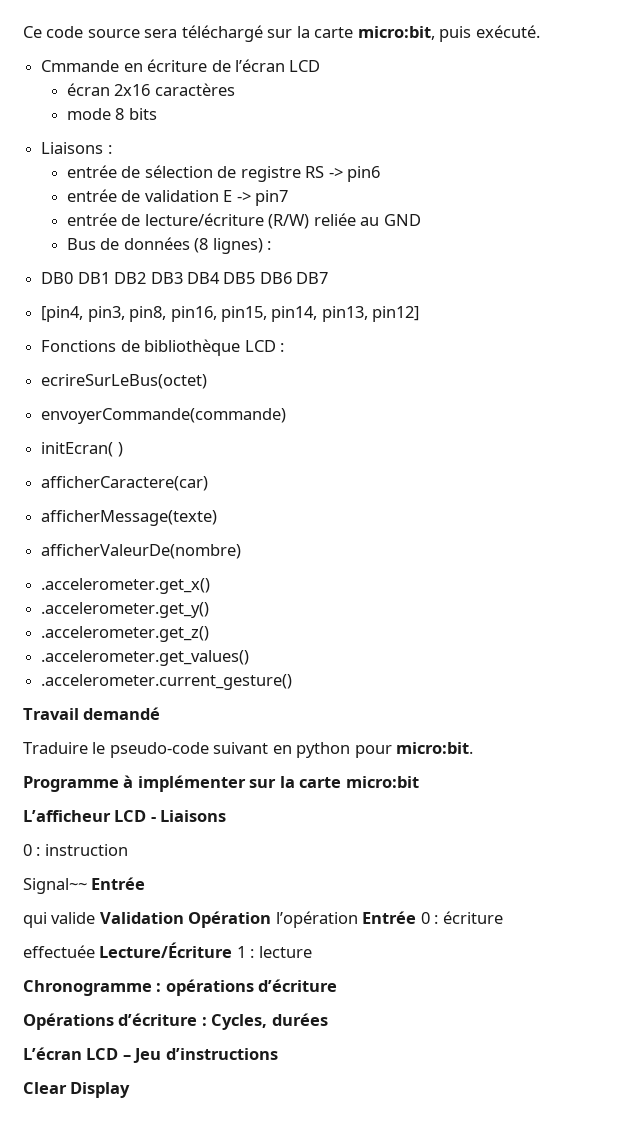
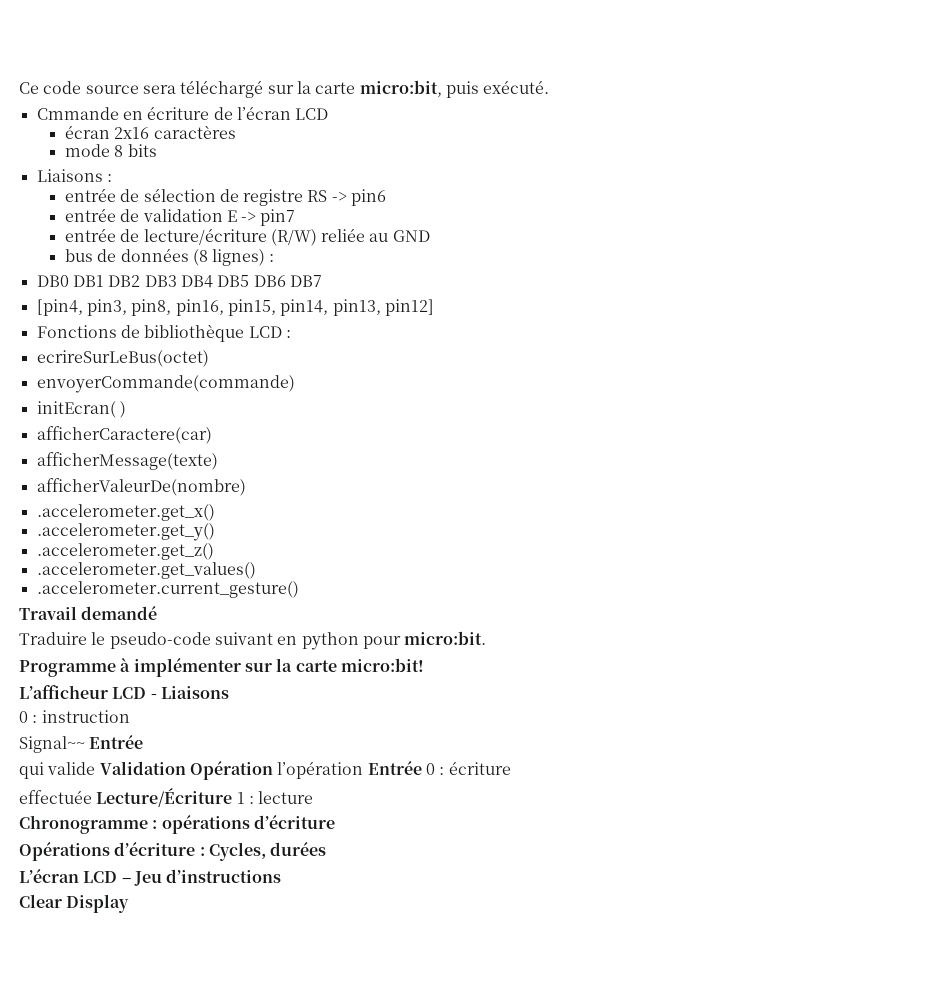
[66,238,96,250] Bus -> [64,249,93,262] bus
[345,776,419,788] micro:bit -> [340,658,424,672] micro:bit!

